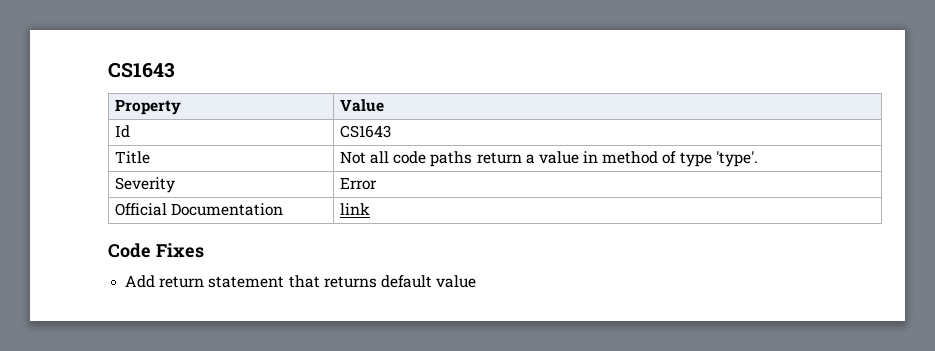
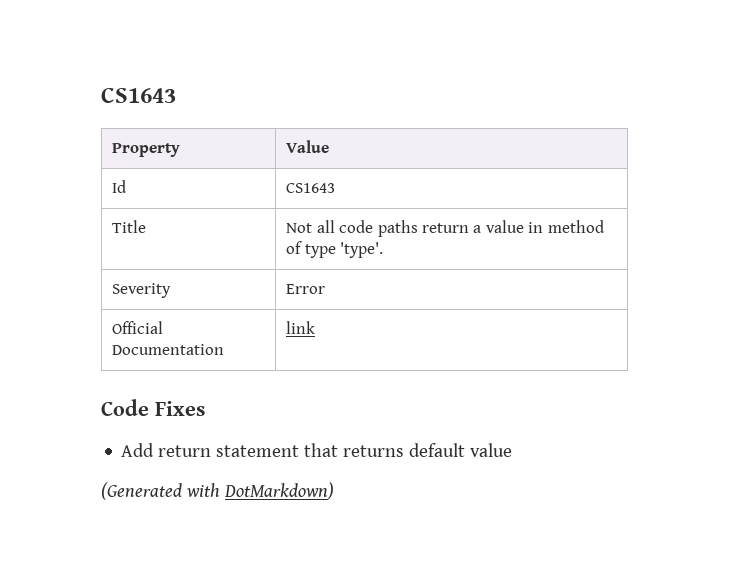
(477, 281) none -> [101,482,334,500] // (Generated with DotMarkdown)

